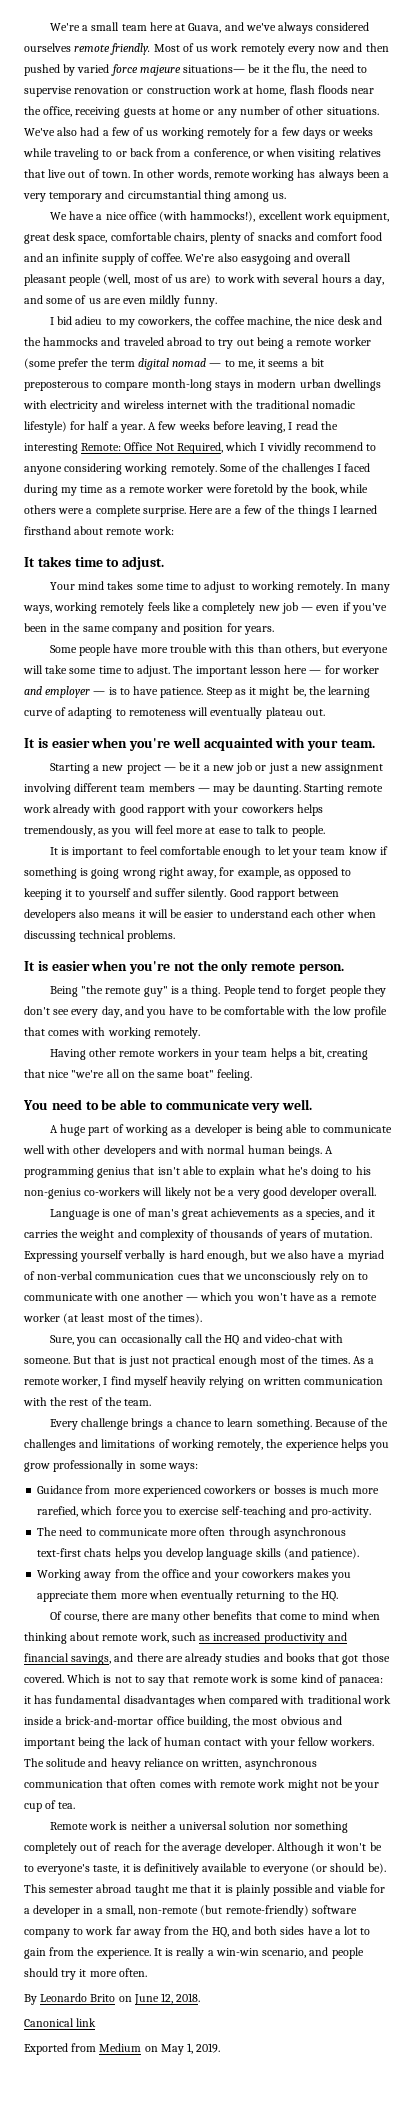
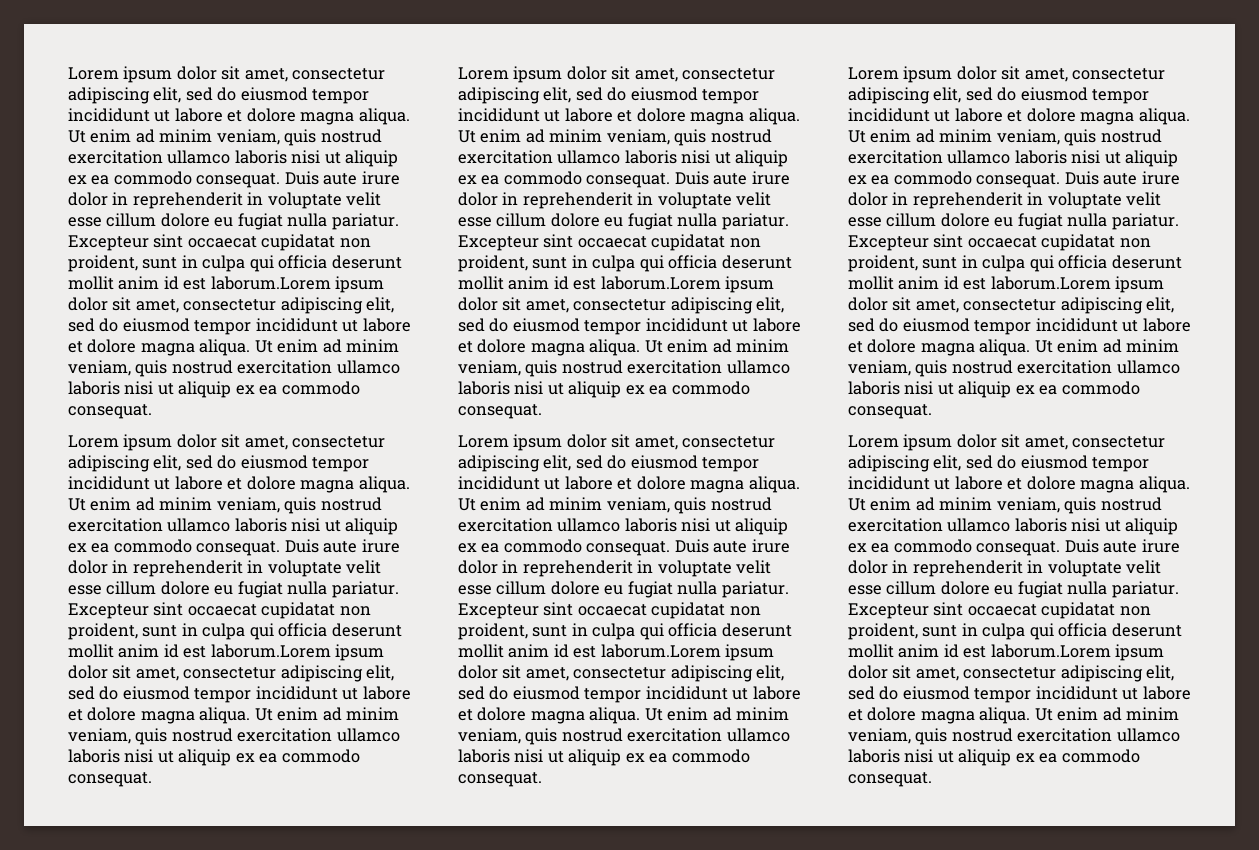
[49,22,370,34] [24,43,389,55] [24,64,367,76] [24,85,375,97] [24,106,379,118] [24,127,374,139] [23,148,381,160] [24,169,390,181] [23,190,287,202] [49,211,390,223] [24,232,383,244] [24,253,352,265] [24,274,385,286] [24,295,217,307] [49,316,382,328] [24,337,371,349] [24,358,324,370] [24,379,381,391] [23,400,355,412] [24,421,338,433] [24,442,377,454] [24,463,371,475] [24,484,368,496] [24,505,378,517] [24,526,174,535] [24,556,165,570] [49,581,390,593] [23,602,387,614] [24,623,274,635] [49,644,389,656] [23,665,379,677] [24,686,371,698] [24,707,325,719] [24,737,376,751] [49,762,384,774] [24,783,384,795] [23,804,323,816] [24,825,325,837] [49,846,388,858] [24,867,352,879] [24,888,340,900] [24,909,376,921] [24,930,176,942] [24,960,345,974] [49,985,386,997] [24,1006,388,1018] [24,1027,200,1039] [49,1048,369,1060] [24,1069,252,1081] [23,1099,313,1113] [49,1124,392,1136] [23,1145,334,1157] [24,1166,371,1178] [24,1187,377,1199] [49,1208,375,1220] [24,1229,373,1241] [24,1250,384,1262] [24,1271,369,1283] [24,1292,377,1304] [23,1313,203,1324] [49,1334,344,1346] [24,1355,375,1367] [24,1376,384,1388] [23,1397,152,1406] [49,1418,389,1430] [24,1439,390,1451] [24,1460,198,1472] [37,1485,380,1497] [37,1506,372,1518] [37,1527,346,1539] [37,1548,360,1560] [37,1569,352,1581] [37,1590,339,1602] [49,1611,380,1623] [24,1632,347,1644] [24,1653,390,1665] [24,1674,384,1686] [24,1695,391,1707] [24,1716,342,1728] [24,1737,375,1749] [24,1758,317,1770] [24,1779,380,1791] [24,1800,76,1812] [49,1821,348,1833] [24,1842,382,1854] [24,1863,386,1875] [24,1884,385,1896] [24,1905,357,1917] [24,1926,371,1938] [24,1947,364,1959] [24,1968,147,1980] [24,1993,201,2005] [24,2018,97,2027] [24,2043,221,2055] We're a small team here at Guava, and we've always considered ourselves remote friendly. Most of us work remotely every now and then pushed by varied force majeure situations— be it the flu, the need to supervise renovation or construction work at home, flash floods near the office, receiving guests at home or any number of other situations. We've also had a few of us working remotely for a few days or weeks while traveling to or back from a conference, or when visiting relatives that live out of town. In other words, remote working has always been a very temporary and circumstantial thing among us. // We have a nice office (with hammocks!), excellent work equipment, great desk space, comfortable chairs, plenty of snacks and comfort food and an infinite supply of coffee. We’re also easygoing and overall pleasant people (well, most of us are) to work with several hours a day, and some of us are even mildly funny. // I bid adieu to my coworkers, the coffee machine, the nice desk and the hammocks and traveled abroad to try out being a remote worker (some prefer the term digital nomad — to me, it seems a bit preposterous to compare month-long stays in modern urban dwellings with electricity and wireless internet with the traditional nomadic lifestyle) for half a year. A few weeks before leaving, I read the interesting Remote: Office Not Required, which I vividly recommend to anyone considering working remotely. Some of the challenges I faced during my time as a remote worker were foretold by the book, while others were a complete surprise. Here are a few of the things I learned firsthand about remote work: // It takes time to adjust. // Your mind takes some time to adjust to working remotely. In many ways, working remotely feels like a completely new job — even if you've been in the same company and position for years. // Some people have more trouble with this than others, but everyone will take some time to adjust. The important lesson here — for worker and employer — is to have patience. Steep as it might be, the learning curve of adapting to remoteness will eventually plateau out. // It is easier when you're well acquainted with your team. // Starting a new project — be it a new job or just a new assignment involving different team members — may be daunting. Starting remote work already with good rapport with your coworkers helps tremendously, as you will feel more at ease to talk to people. // It is important to feel comfortable enough to let your team know if something is going wrong right away, for example, as opposed to keeping it to yourself and suffer silently. Good rapport between developers also means it will be easier to understand each other when discussing technical problems. // It is easier when you're not the only remote person. // Being "the remote guy" is a thing. People tend to forget people they don't see every day, and you have to be comfortable with the low profile that comes with working remotely. // Having other remote workers in your team helps a bit, creating that nice "we're all on the same boat" feeling. // You need to be able to communicate very well. // A huge part of working as a developer is being able to communicate well with other developers and with normal human beings. A programming genius that isn't able to explain what he's doing to his non-genius co-workers will likely not be a very good developer overall. // Language is one of man's great achievements as a species, and it carries the weight and complexity of thousands of years of mutation. Expressing yourself verbally is hard enough, but we also have a myriad of non-verbal communication cues that we unconsciously rely on to communicate with one another — which you won't have as a remote worker (at least most of the times). // Sure, you can occasionally call the HQ and video-chat with someone. But that is just not practical enough most of the times. As a remote worker, I find myself heavily relying on written communication with the rest of the team. // Every challenge brings a chance to learn something. Because of the challenges and limitations of working remotely, the experience helps you grow professionally in some ways: // Guidance from more experienced coworkers or bosses is much more rarefied, which force you to exercise self-teaching and pro-activity. // The need to communicate more often through asynchronous text-first chats helps you develop language skills (and patience). // Working away from the office and your coworkers makes you appreciate them more when eventually returning to the HQ. // Of course, there are many other benefits that come to mind when thinking about remote work, such as increased productivity and financial savings, and there are already studies and books that got those covered. Which is not to say that remote work is some kind of panacea: it has fundamental disadvantages when compared with traditional work inside a brick-and-mortar office building, the most obvious and important being the lack of human contact with your fellow workers. The solitude and heavy reliance on written, asynchronous communication that often comes with remote work might not be your cup of tea. // Remote work is neither a universal solution nor something completely out of reach for the average developer. Although it won't be to everyone's taste, it is definitively available to everyone (or should be). This semester abroad taught me that it is plainly possible and viable for a developer in a small, non-remote (but remote-friendly) software company to work far away from the HQ, and both sides have a lot to gain from the experience. It is really a win-win scenario, and people should try it more often. // By Leonardo Brito on June 12, 2018. // Canonical link // Exported from Medium on May 1, 2019. -> [68,66,386,83] [68,87,370,104] [68,108,410,125] [68,129,382,146] [68,150,399,167] [68,171,400,188] [68,192,382,209] [68,213,399,230] [68,234,371,251] [68,255,402,272] [68,276,385,293] [68,297,395,314] [68,318,411,335] [68,339,400,356] [68,360,400,377] [68,381,360,398] [68,404,152,419] [68,434,386,451] [68,455,370,472] [68,476,410,493] [68,497,382,514] [68,518,399,535] [68,539,400,556] [68,560,382,577] [68,581,399,598] [68,602,371,619] [68,623,402,640] [68,644,385,661] [68,665,395,682] [68,686,411,703] [68,707,400,724] [68,728,400,745] [68,749,360,766] [68,772,152,787] [458,66,776,83] [458,87,760,104] [458,108,800,125] [458,129,772,146] [458,150,789,167] [458,171,790,188] [458,192,772,209] [458,213,789,230] [458,234,761,251] [458,255,792,272] [458,276,775,293] [458,297,785,314] [458,318,801,335] [458,339,790,356] [458,360,790,377] [458,381,750,398] [458,404,542,419] [458,434,776,451] [458,455,760,472] [458,476,800,493] [458,497,772,514] [458,518,789,535] [458,539,790,556] [458,560,772,577] [458,581,789,598] [458,602,761,619] [458,623,792,640] [458,644,775,661] [458,665,785,682] [458,686,801,703] [458,707,790,724] [458,728,790,745] [458,749,750,766] [458,772,542,787] [848,66,1166,83] [848,87,1150,104] [848,108,1190,125] [848,129,1162,146] [848,150,1179,167] [848,171,1180,188] [848,192,1162,209] [848,213,1179,230] [848,234,1151,251] [848,255,1182,272] [848,276,1165,293] [848,297,1175,314] [848,318,1191,335] [848,339,1180,356] [848,360,1180,377] [848,381,1140,398] [848,404,932,419] [848,434,1166,451] [848,455,1150,472] [848,476,1190,493] [848,497,1162,514] [848,518,1179,535] [848,539,1180,556] [848,560,1162,577] [848,581,1179,598] [848,602,1151,619] [848,623,1182,640] [848,644,1165,661] [848,665,1175,682] [848,686,1191,703] [848,707,1180,724] [848,728,1180,745] [848,749,1140,766] [848,772,932,787] Lorem ipsum dolor sit amet, consectetur adipiscing elit, sed do eiusmod tempor incididunt ut labore et dolore magna aliqua. Ut enim ad minim veniam, quis nostrud exercitation ullamco laboris nisi ut aliquip ex ea commodo consequat. Duis aute irure dolor in reprehenderit in voluptate velit esse cillum dolore eu fugiat nulla pariatur. Excepteur sint occaecat cupidatat non proident, sunt in culpa qui officia deserunt mollit anim id est laborum.Lorem ipsum dolor sit amet, consectetur adipiscing elit, sed do eiusmod tempor incididunt ut labore et dolore magna aliqua. Ut enim ad minim veniam, quis nostrud exercitation ullamco laboris nisi ut aliquip ex ea commodo consequat. // Lorem ipsum dolor sit amet, consectetur adipiscing elit, sed do eiusmod tempor incididunt ut labore et dolore magna aliqua. Ut enim ad minim veniam, quis nostrud exercitation ullamco laboris nisi ut aliquip ex ea commodo consequat. Duis aute irure dolor in reprehenderit in voluptate velit esse cillum dolore eu fugiat nulla pariatur. Excepteur sint occaecat cupidatat non proident, sunt in culpa qui officia deserunt mollit anim id est laborum.Lorem ipsum dolor sit amet, consectetur adipiscing elit, sed do eiusmod tempor incididunt ut labore et dolore magna aliqua. Ut enim ad minim veniam, quis nostrud exercitation ullamco laboris nisi ut aliquip ex ea commodo consequat. // Lorem ipsum dolor sit amet, consectetur adipiscing elit, sed do eiusmod tempor incididunt ut labore et dolore magna aliqua. Ut enim ad minim veniam, quis nostrud exercitation ullamco laboris nisi ut aliquip ex ea commodo consequat. Duis aute irure dolor in reprehenderit in voluptate velit esse cillum dolore eu fugiat nulla pariatur. Excepteur sint occaecat cupidatat non proident, sunt in culpa qui officia deserunt mollit anim id est laborum.Lorem ipsum dolor sit amet, consectetur adipiscing elit, sed do eiusmod tempor incididunt ut labore et dolore magna aliqua. Ut enim ad minim veniam, quis nostrud exercitation ullamco laboris nisi ut aliquip ex ea commodo consequat. // Lorem ipsum dolor sit amet, consectetur adipiscing elit, sed do eiusmod tempor incididunt ut labore et dolore magna aliqua. Ut enim ad minim veniam, quis nostrud exercitation ullamco laboris nisi ut aliquip ex ea commodo consequat. Duis aute irure dolor in reprehenderit in voluptate velit esse cillum dolore eu fugiat nulla pariatur. Excepteur sint occaecat cupidatat non proident, sunt in culpa qui officia deserunt mollit anim id est laborum.Lorem ipsum dolor sit amet, consectetur adipiscing elit, sed do eiusmod tempor incididunt ut labore et dolore magna aliqua. Ut enim ad minim veniam, quis nostrud exercitation ullamco laboris nisi ut aliquip ex ea commodo consequat. // Lorem ipsum dolor sit amet, consectetur adipiscing elit, sed do eiusmod tempor incididunt ut labore et dolore magna aliqua. Ut enim ad minim veniam, quis nostrud exercitation ullamco laboris nisi ut aliquip ex ea commodo consequat. Duis aute irure dolor in reprehenderit in voluptate velit esse cillum dolore eu fugiat nulla pariatur. Excepteur sint occaecat cupidatat non proident, sunt in culpa qui officia deserunt mollit anim id est laborum.Lorem ipsum dolor sit amet, consectetur adipiscing elit, sed do eiusmod tempor incididunt ut labore et dolore magna aliqua. Ut enim ad minim veniam, quis nostrud exercitation ullamco laboris nisi ut aliquip ex ea commodo consequat. // Lorem ipsum dolor sit amet, consectetur adipiscing elit, sed do eiusmod tempor incididunt ut labore et dolore magna aliqua. Ut enim ad minim veniam, quis nostrud exercitation ullamco laboris nisi ut aliquip ex ea commodo consequat. Duis aute irure dolor in reprehenderit in voluptate velit esse cillum dolore eu fugiat nulla pariatur. Excepteur sint occaecat cupidatat non proident, sunt in culpa qui officia deserunt mollit anim id est laborum.Lorem ipsum dolor sit amet, consectetur adipiscing elit, sed do eiusmod tempor incididunt ut labore et dolore magna aliqua. Ut enim ad minim veniam, quis nostrud exercitation ullamco laboris nisi ut aliquip ex ea commodo consequat.

